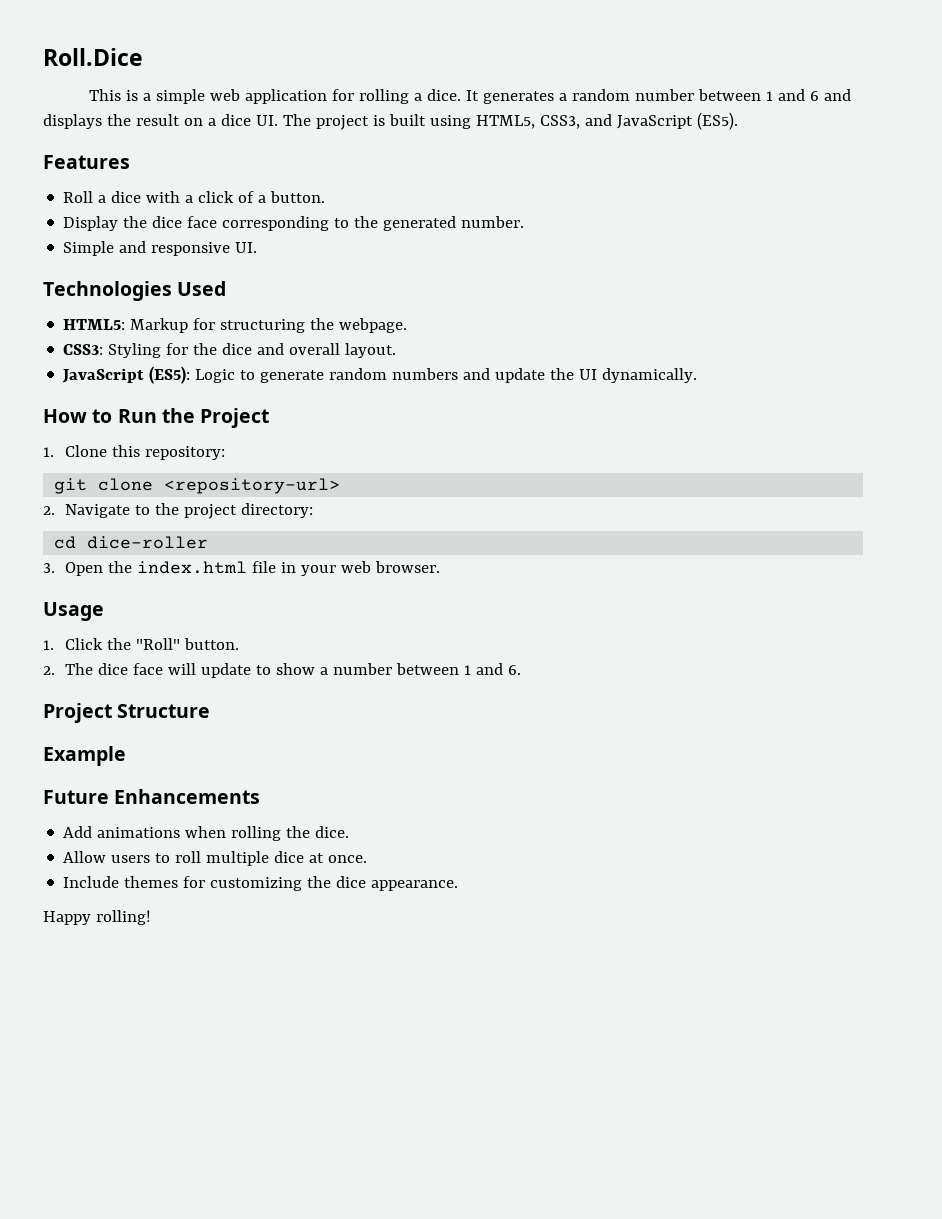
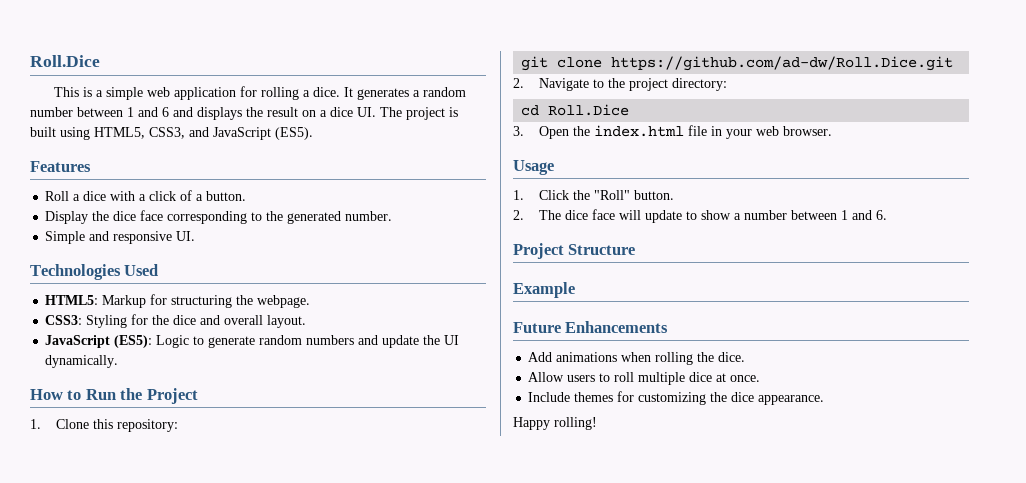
[164,478,341,494] <repository-url> -> [611,56,954,71] https://github.com/ad-dw/Roll.Dice.git
[87,536,209,549] dice-roller -> [548,104,630,116] Roll.Dice

